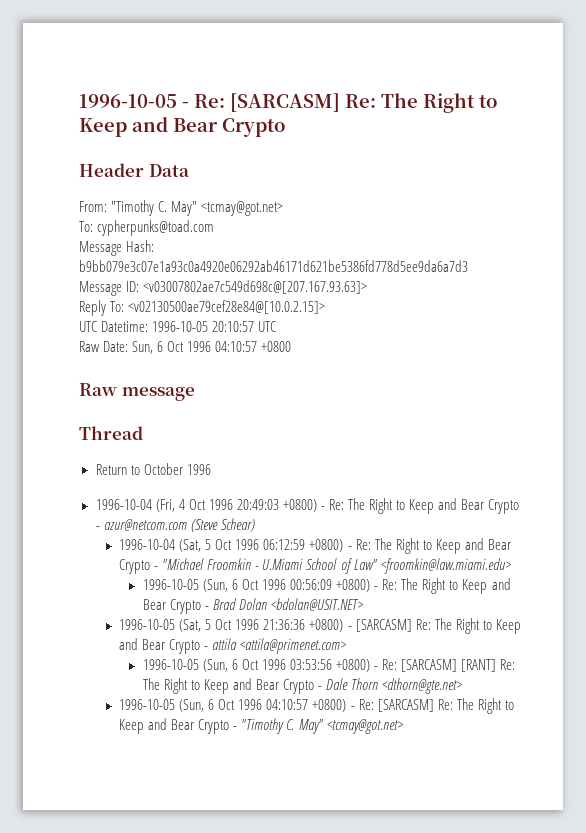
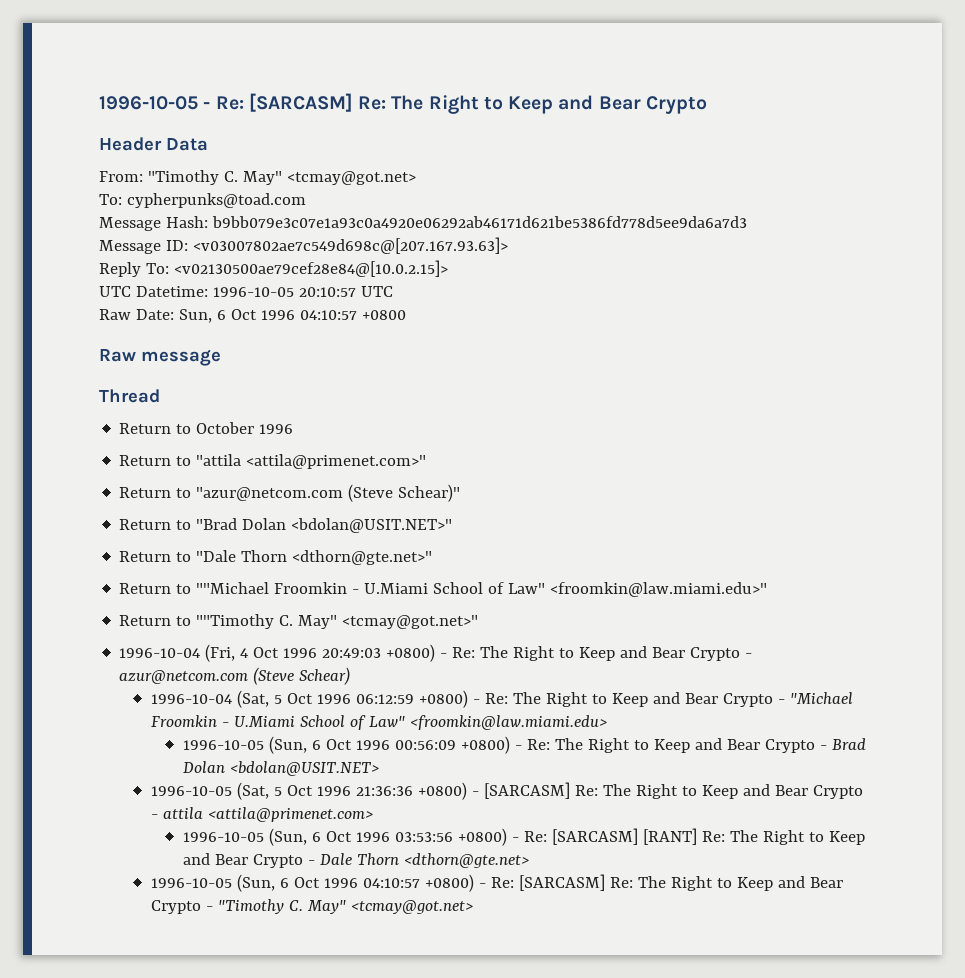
(211, 469) none -> [119,454,427,469] [119,484,461,502] [119,518,453,533] [119,550,433,565] [119,582,768,597] [119,614,479,629] // Return to "attila <attila@primenet.com>" // Return to "azur@netcom.com (Steve Schear)" // Return to "Brad Dolan <bdolan@USIT.NET>" // Return to "Dale Thorn <dthorn@gte.net>" // Return to ""Michael Froomkin - U.Miami School of Law" <froomkin@law.miami.edu>" // Return to ""Timothy C. May" <tcmay@got.net>"

